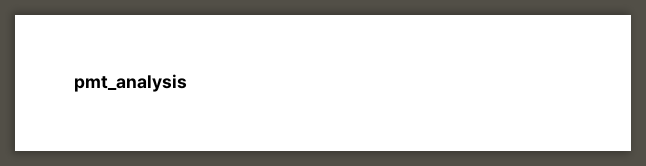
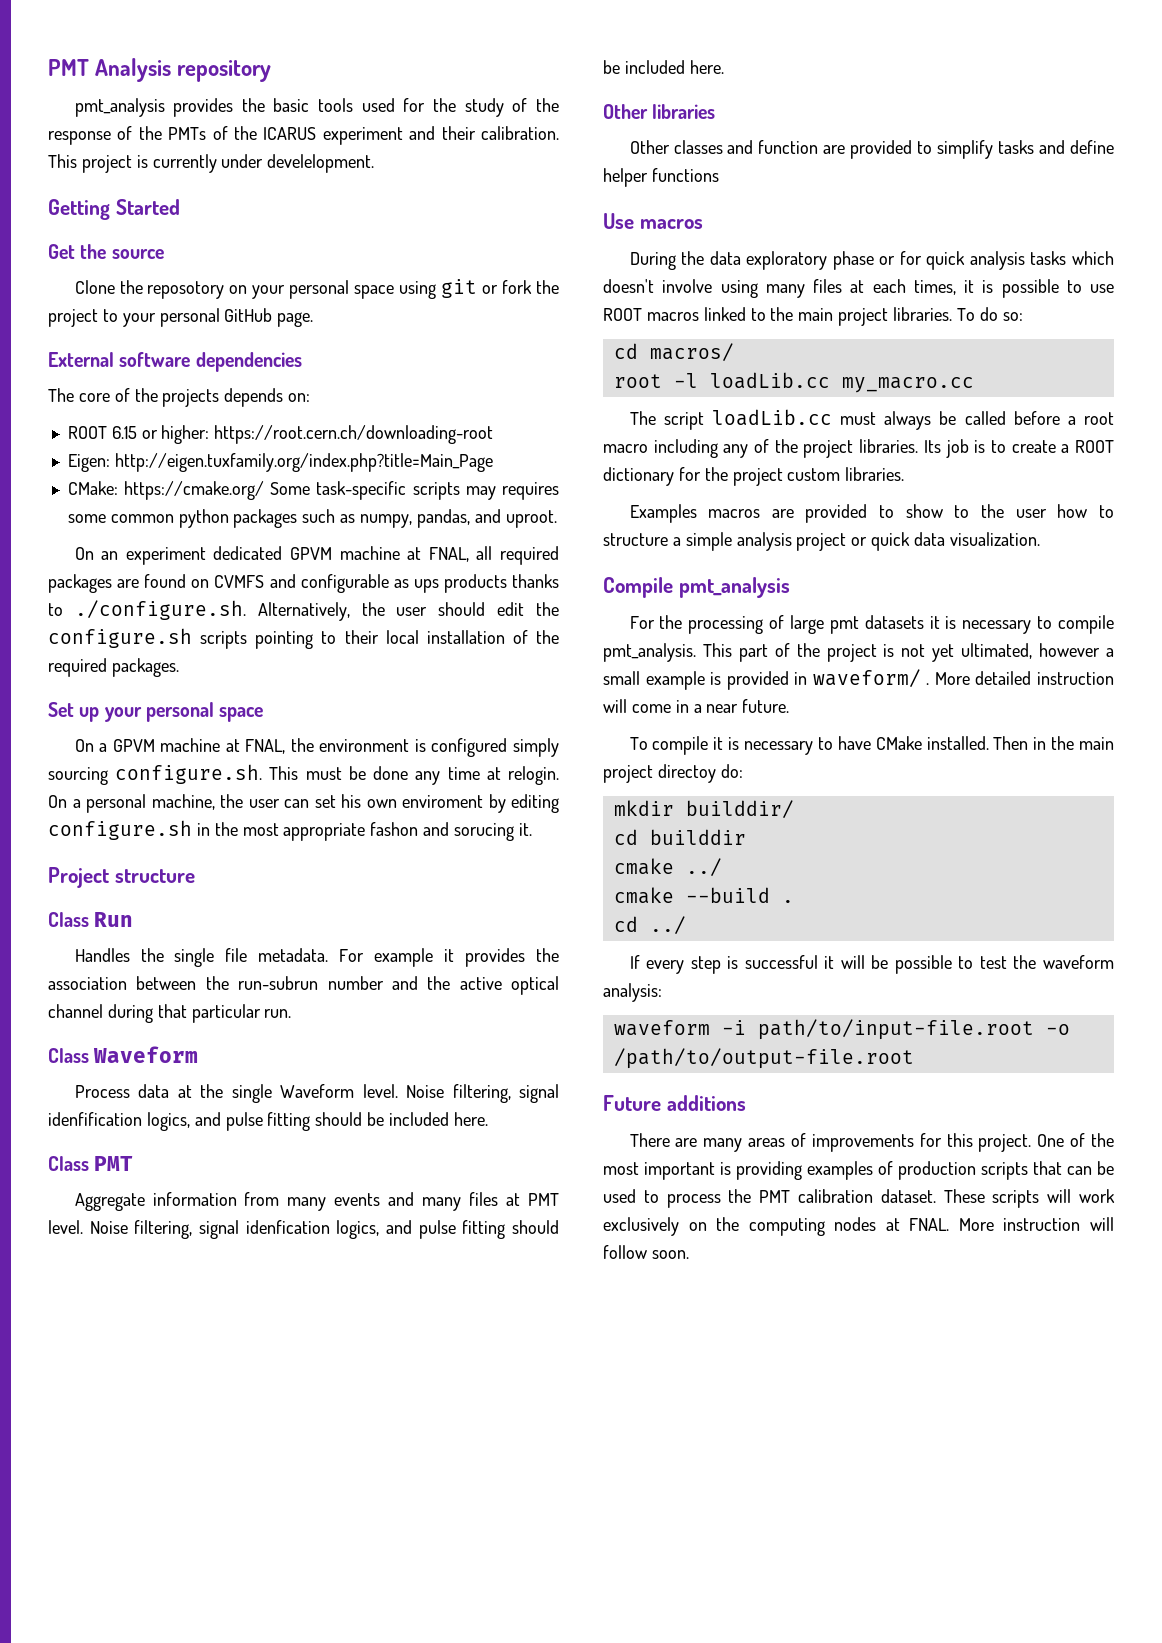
[74,74,187,92] pmt_analysis -> [48,58,272,82] [74,98,559,117] [48,126,559,145] [48,154,375,173] [48,199,180,220] [48,244,164,259] [74,279,559,299] [48,308,314,327] [48,352,302,372] [48,388,311,407] [67,425,494,444] [67,453,493,472] [67,481,559,500] [67,509,557,528] [74,546,559,565] [48,574,559,593] [48,600,560,621] [48,628,559,649] [48,658,179,677] [48,702,264,722] [74,738,559,757] [48,764,559,785] [48,794,559,813] [48,820,532,841] [48,867,195,888] [48,912,134,927] [74,948,559,967] [48,976,559,995] [48,1004,292,1023] [48,1046,199,1063] [74,1084,559,1103] [48,1112,488,1131] [48,1156,134,1171] [74,1192,559,1211] [48,1220,559,1239] [603,60,724,74] [603,104,716,119] [629,140,1114,159] [603,168,719,187] [603,213,703,229] [629,251,1114,270] [603,279,1114,298] [603,307,1023,326] [613,343,734,361] [613,372,974,393] [629,409,1114,430] [603,439,1114,458] [603,467,905,486] [629,504,1114,523] [603,532,1040,551] [603,577,790,598] [629,615,1114,634] [603,643,1114,662] [603,669,1114,690] [603,699,790,713] [629,736,1114,755] [603,764,743,783] [613,800,794,818] [613,829,746,845] [613,858,722,876] [613,887,794,904] [613,916,686,934] [629,955,1114,974] [603,983,662,1002] [613,1019,1070,1040] [613,1048,914,1069] [603,1095,746,1111] [629,1133,1114,1152] [603,1161,1114,1180] [603,1189,1115,1208] [603,1217,1114,1236] [603,1245,689,1259] PMT Analysis repository // pmt_analysis provides the basic tools used for the study of the response of the PMTs of the ICARUS experiment and their calibration. This project is currently under develelopment. // Getting Started // Get the source // Clone the reposotory on your personal space using git or fork the project to your personal GitHub page. // External software dependencies // The core of the projects depends on: // ROOT 6.15 or higher: https://root.cern.ch/downloading-root // Eigen: http://eigen.tuxfamily.org/index.php?title=Main_Page // CMake: https://cmake.org/ Some task-specific scripts may requires some common python packages such as numpy, pandas, and uproot. // On an experiment dedicated GPVM machine at FNAL, all required packages are found on CVMFS and configurable as ups products thanks to ./configure.sh. Alternatively, the user should edit the configure.sh scripts pointing to their local installation of the required packages. // Set up your personal space // On a GPVM machine at FNAL, the environment is configured simply sourcing configure.sh. This must be done any time at relogin. On a personal machine, the user can set his own enviroment by editing configure.sh in the most appropriate fashon and sorucing it. // Project structure // Class Run // Handles the single file metadata. For example it provides the association between the run-subrun number and the active optical channel during that particular run. // Class Waveform // Process data at the single Waveform level. Noise filtering, signal idenfification logics, and pulse fitting should be included here. // Class PMT // Aggregate information from many events and many files at PMT level. Noise filtering, signal idenfication logics, and pulse fitting should be included here. // Other libraries // Other classes and function are provided to simplify tasks and define helper functions // Use macros // During the data exploratory phase or for quick analysis tasks which doesn't involve using many files at each times, it is possible to use ROOT macros linked to the main project libraries. To do so: // cd macros/ // root -l loadLib.cc my_macro.cc // The script loadLib.cc must always be called before a root macro including any of the project libraries. Its job is to create a ROOT dictionary for the project custom libraries. // Examples macros are provided to show to the user how to structure a simple analysis project or quick data visualization. // Compile pmt_analysis // For the processing of large pmt datasets it is necessary to compile pmt_analysis. This part of the project is not yet ultimated, however a small example is provided in waveform/ . More detailed instruction will come in a near future. // To compile it is necessary to have CMake installed. Then in the main project directoy do: // mkdir builddir/ // cd builddir // cmake ../ // cmake --build . // cd ../ // If every step is successful it will be possible to test the waveform analysis: // waveform -i path/to/input-file.root -o /path/to/output-file.root // Future additions // There are many areas of improvements for this project. One of the most important is providing examples of production scripts that can be used to process the PMT calibration dataset. These scripts will work exclusively on the computing nodes at FNAL. More instruction will follow soon.

